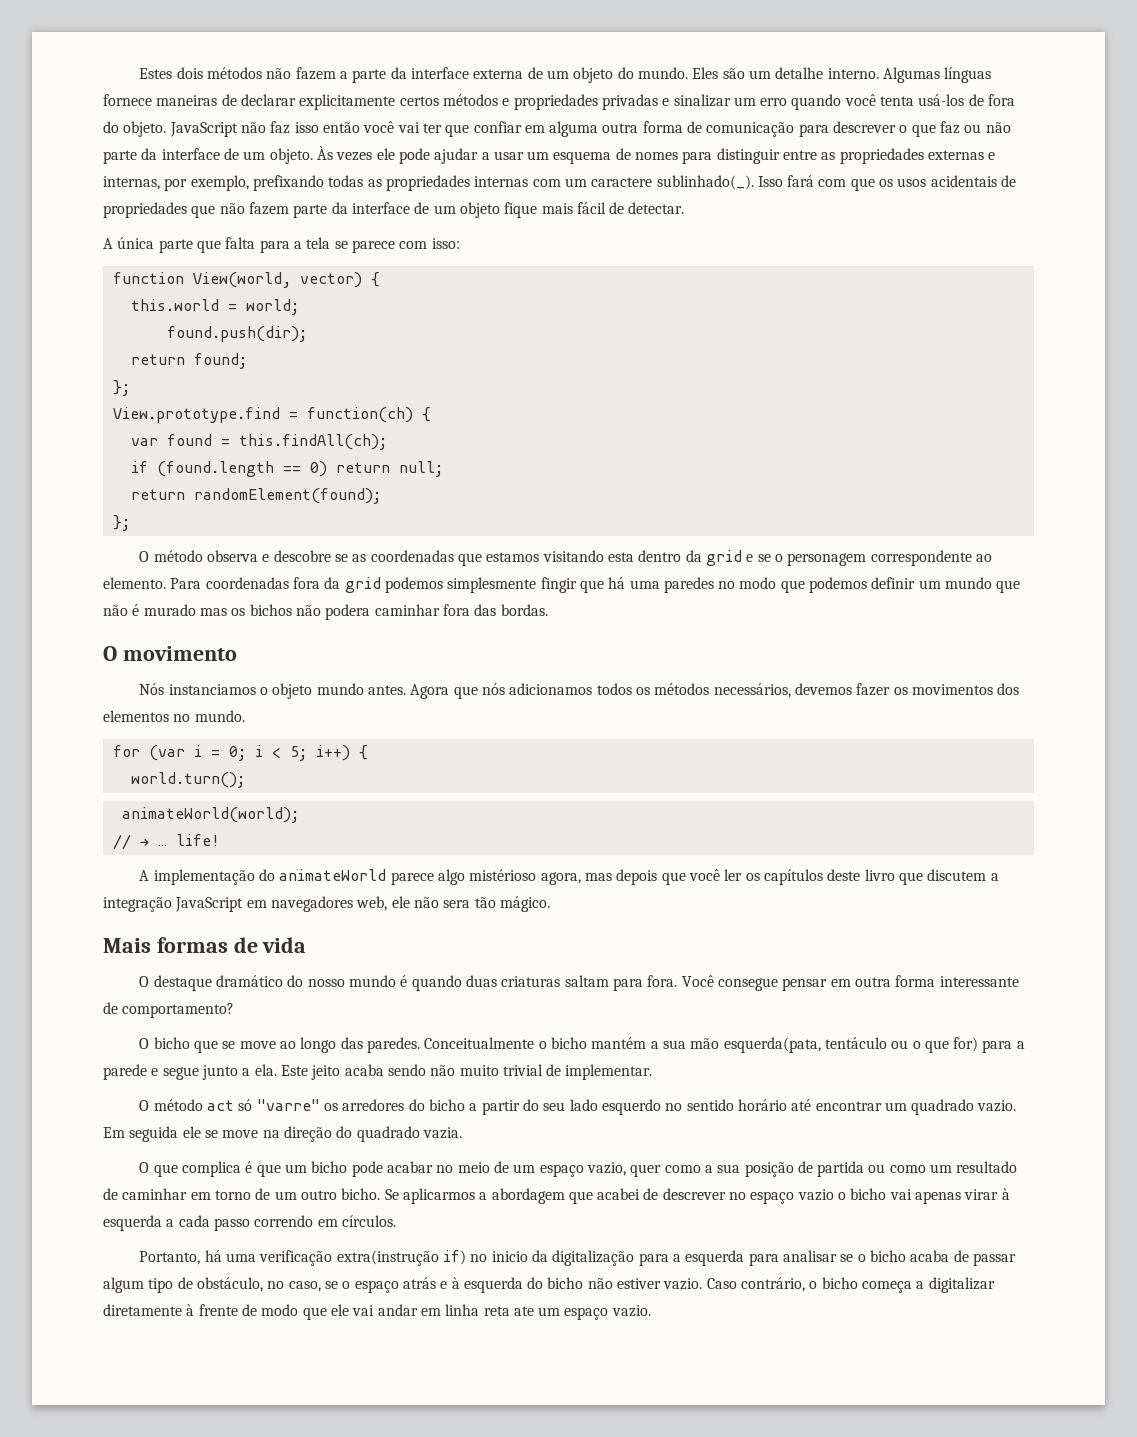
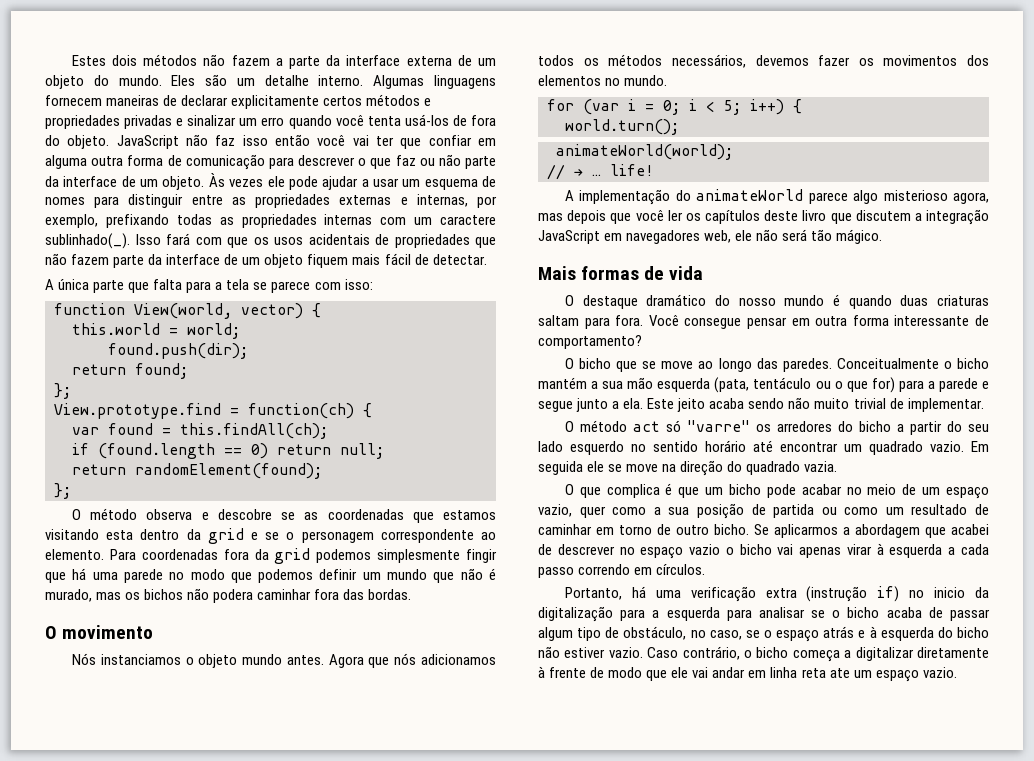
[944,67,992,83] [103,94,152,106] línguas fornece -> [433,75,496,89] [45,95,102,106] linguagens fornecem
[504,202,538,218] fique -> [307,254,349,268] fiquem
[663,577,714,593] paredes -> [123,569,163,583] parede
[143,604,196,616] murado -> [45,589,92,602] murado,
[469,869,537,881] mistérioso -> [883,190,948,201] misterioso
[443,900,471,908] sera -> [782,229,808,241] será
[723,1037,821,1053] esquerda(pata, -> [657,377,750,393] esquerda (pata,
[274,1191,297,1200] um -> (671, 529) none
[336,1250,439,1266] extra(instrução -> [765,586,868,602] extra (instrução

